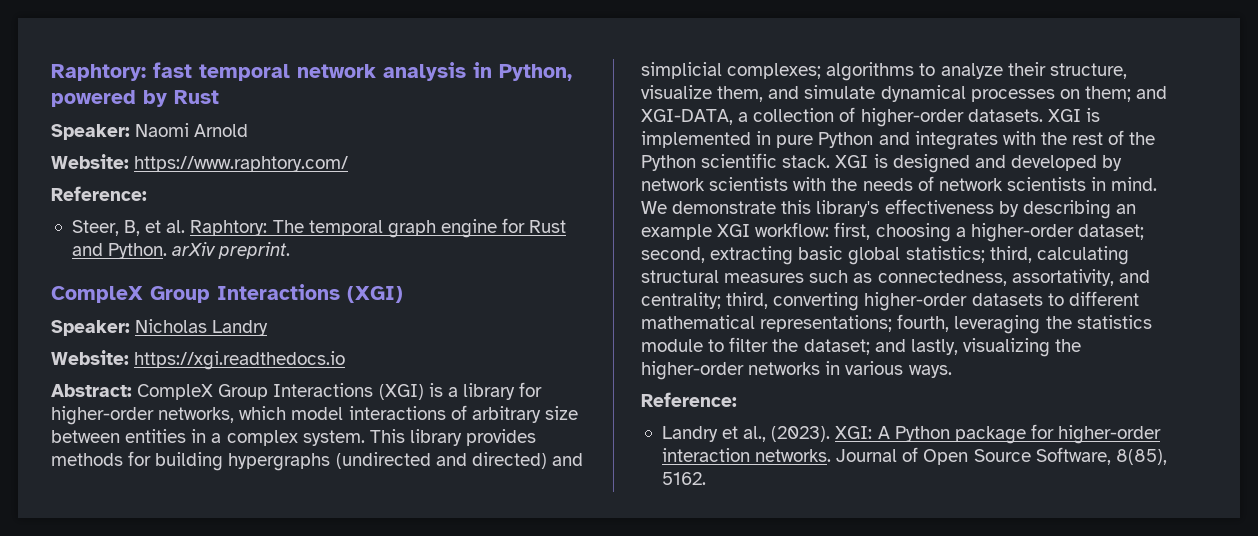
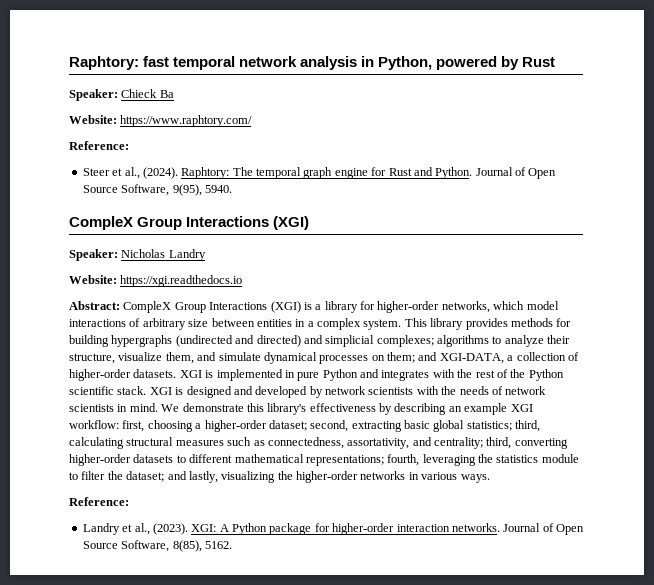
[135,123,249,137] Naomi Arnold -> [121,89,174,98] Chieck Ba
[71,220,186,236] Steer, B, et al. -> [82,167,178,179] Steer et al., (2024).
[172,242,291,259] arXiv preprint. -> [475,167,557,179] [82,184,232,196] Journal of Open Source Software, 9(95), 5940.

